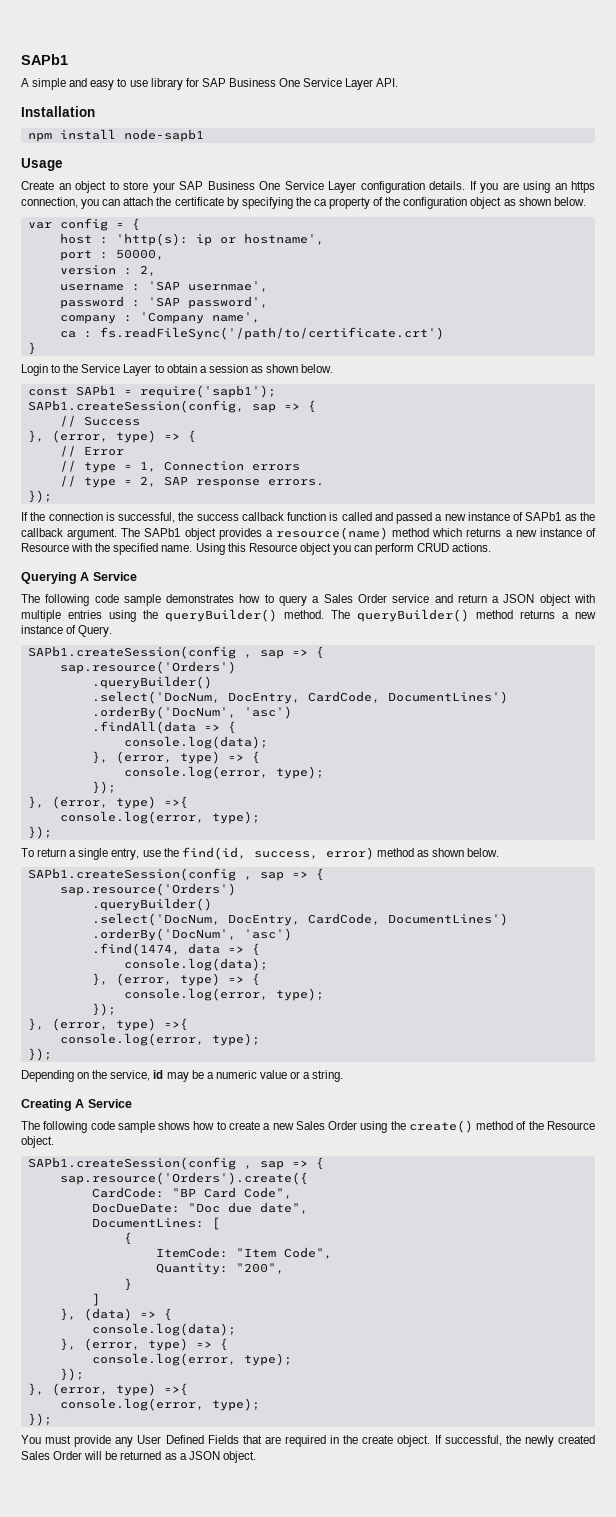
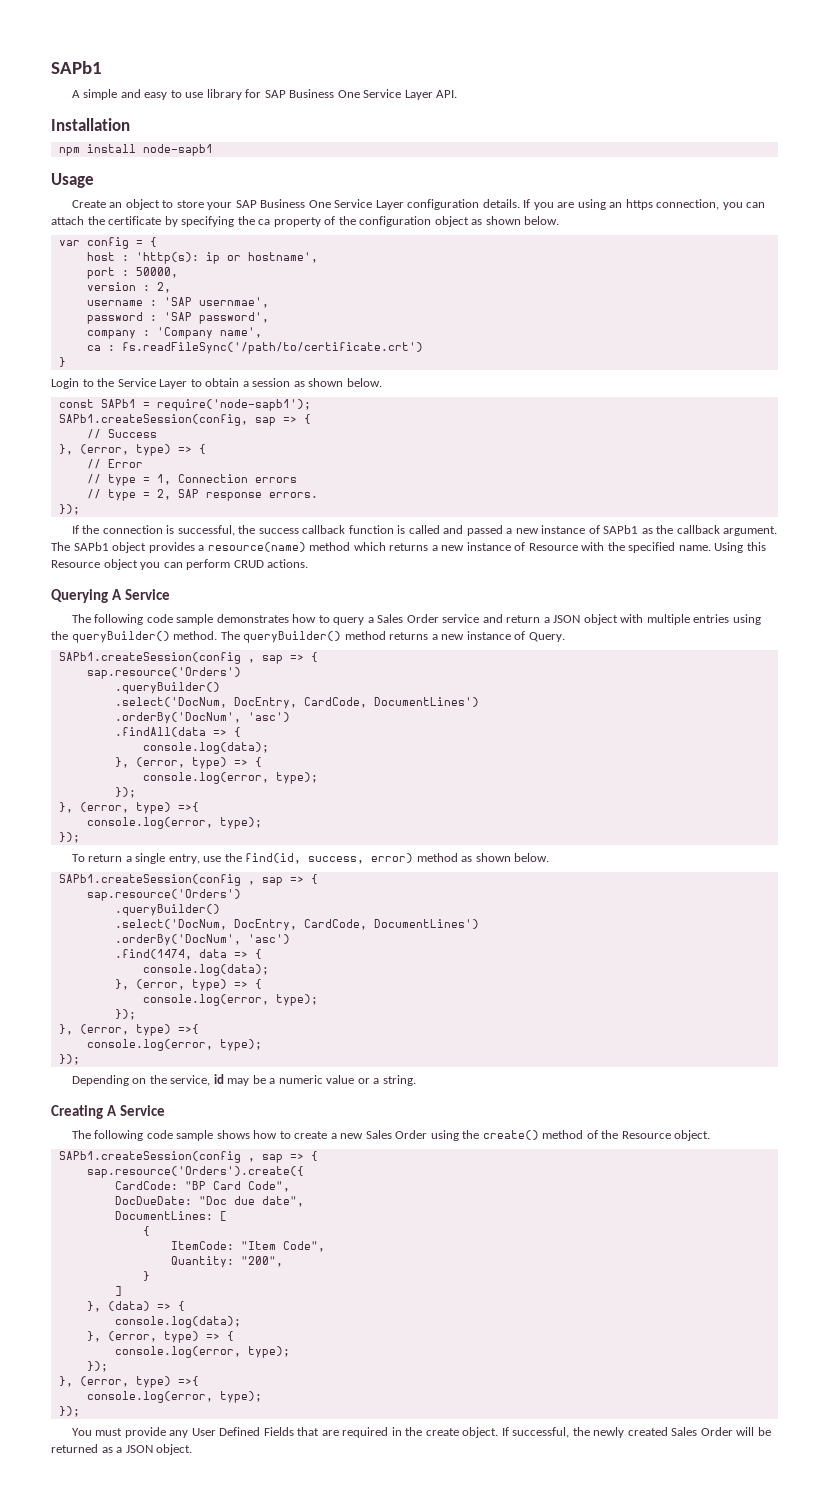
[139,385,276,398] require('sapb1'); -> [156,399,311,411] require('node-sapb1');

